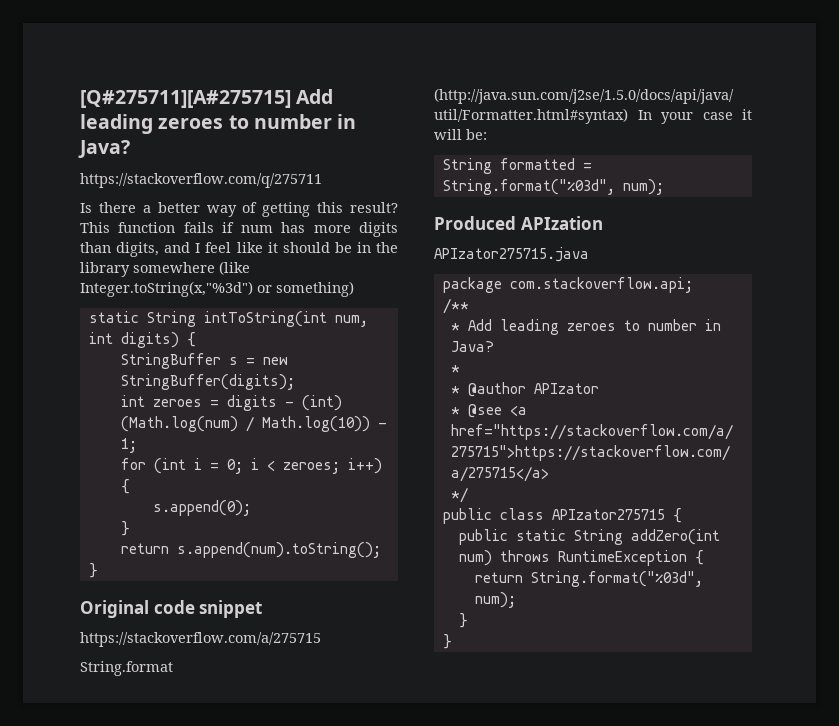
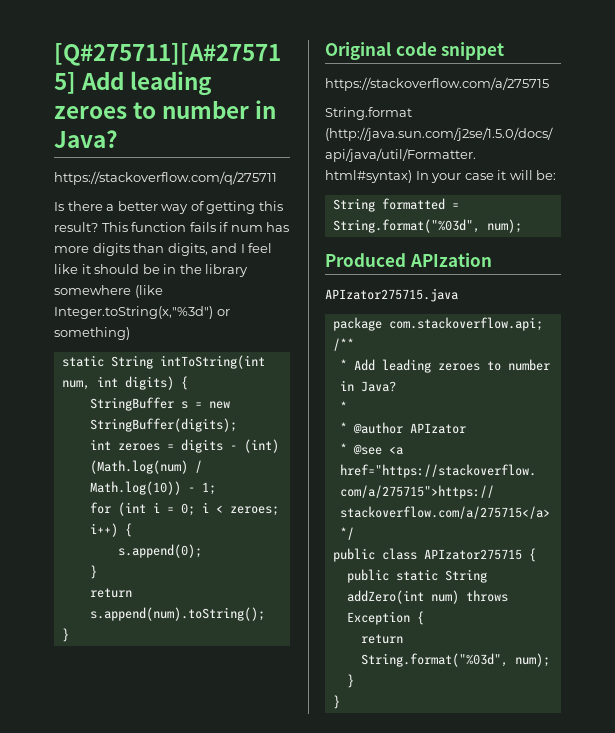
[557,550,687,566] RuntimeException -> [346,611,410,625] Exception

